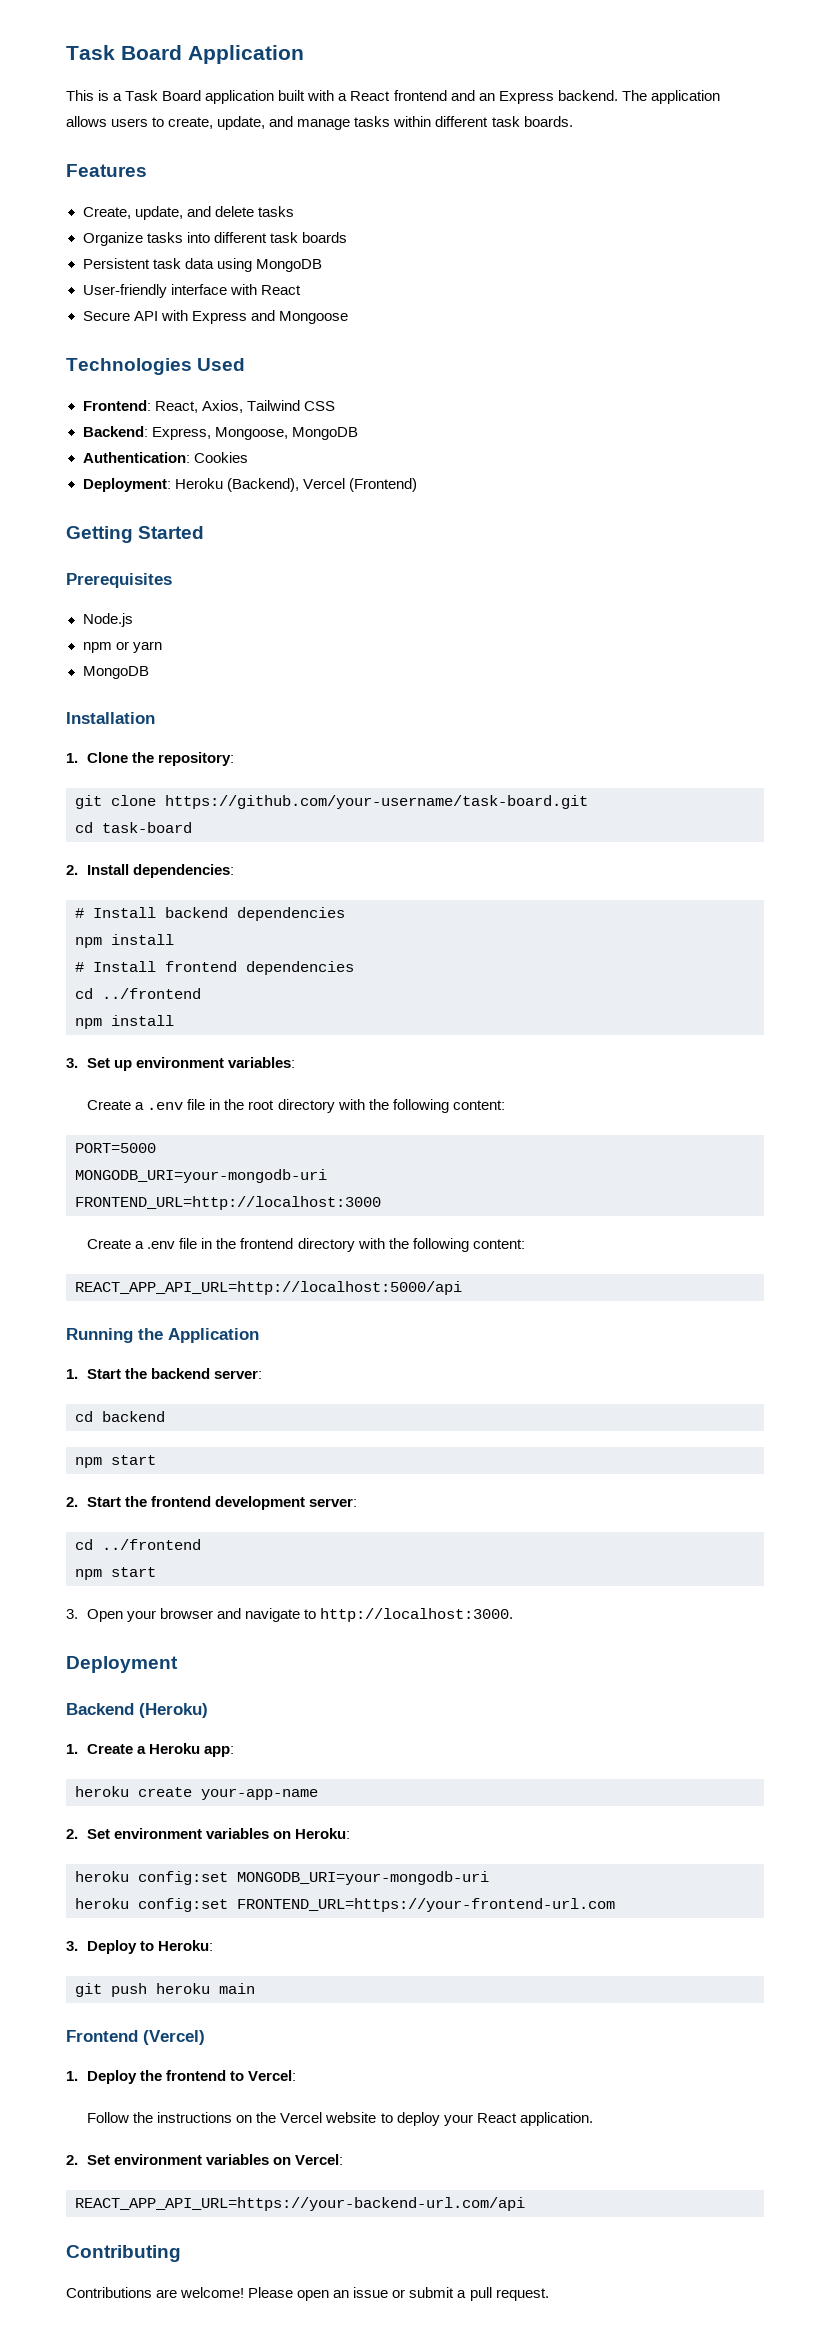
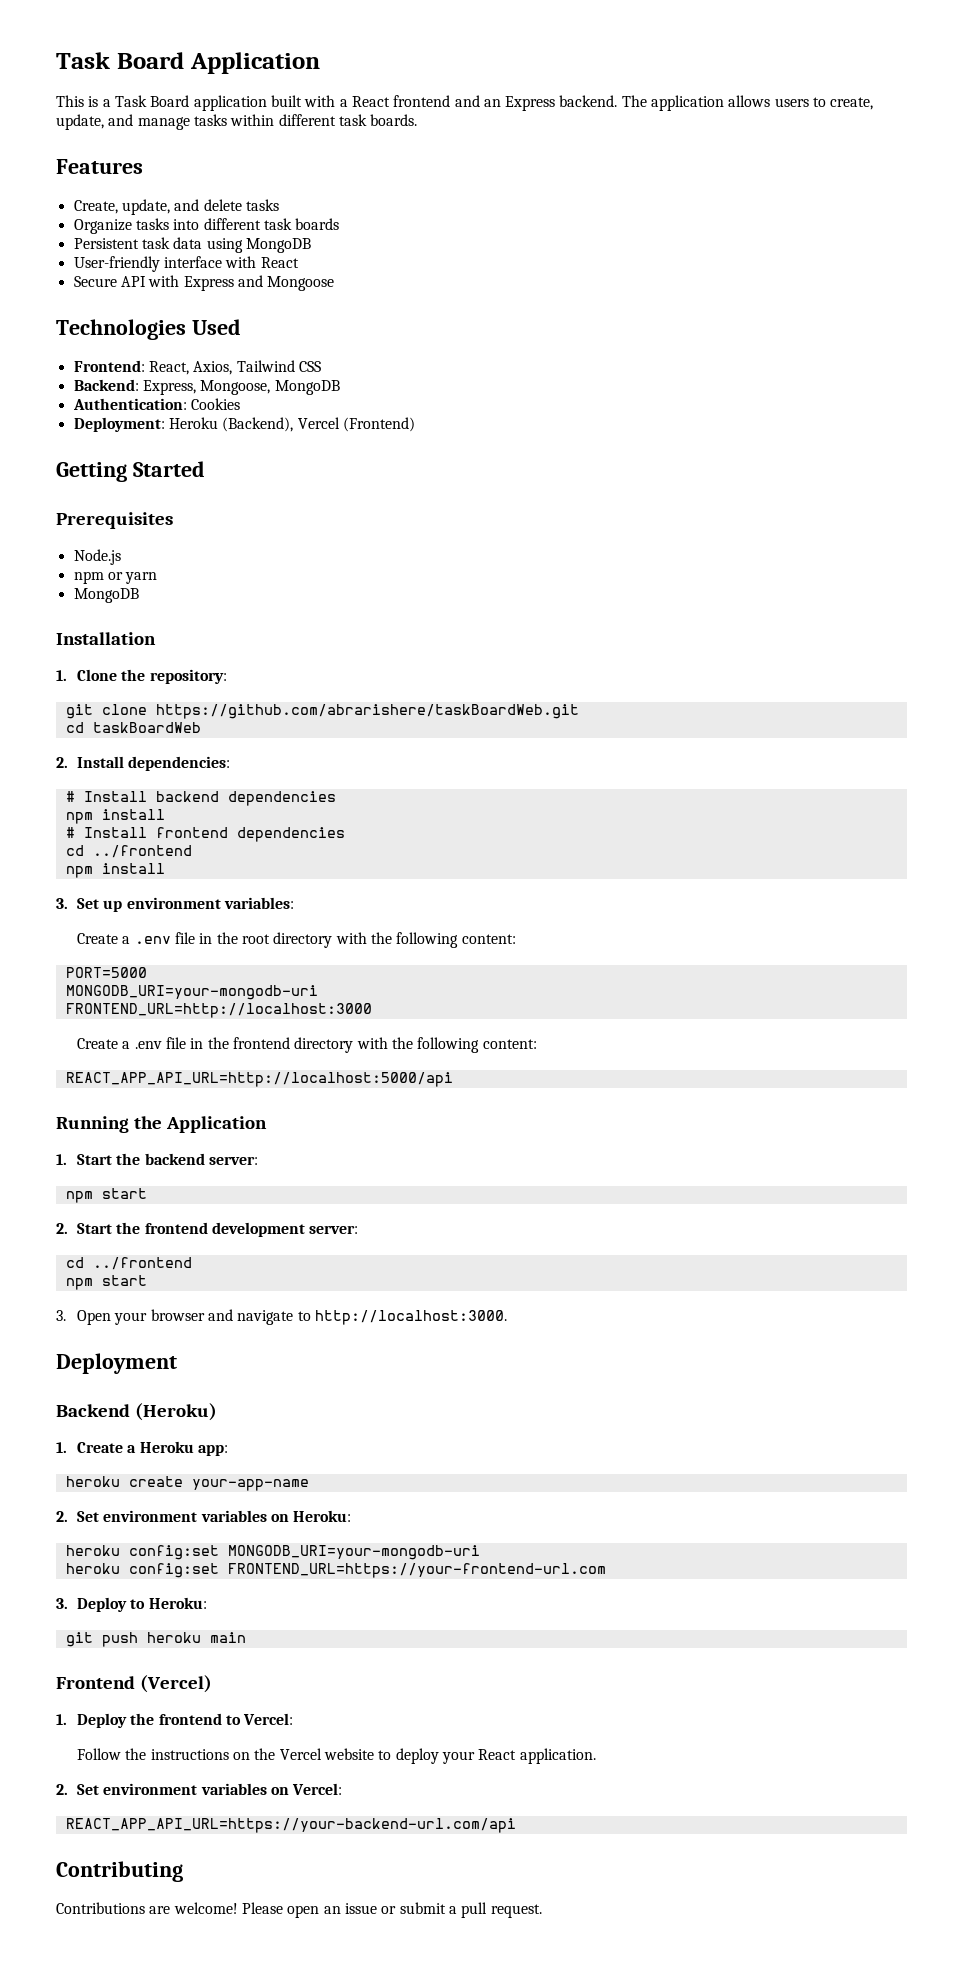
[165,795,588,809] [75,822,192,833] https://github.com/your-username/task-board.git // cd task-board -> [155,704,579,719] [65,722,201,733] https://github.com/abrarishere/taskBoardWeb.git // cd taskBoardWeb
[75,1411,165,1422] // cd backend -> (259, 1160) none

